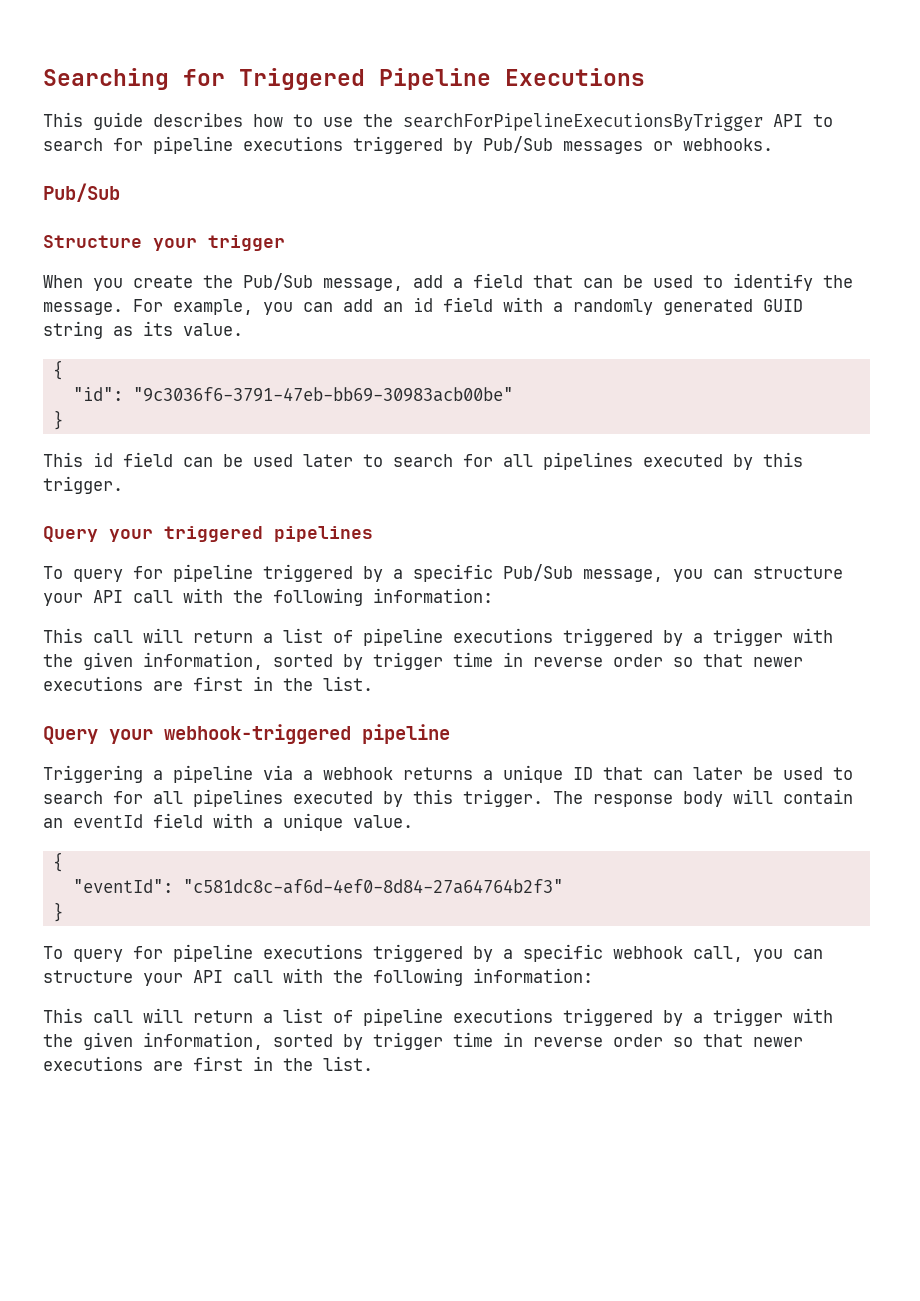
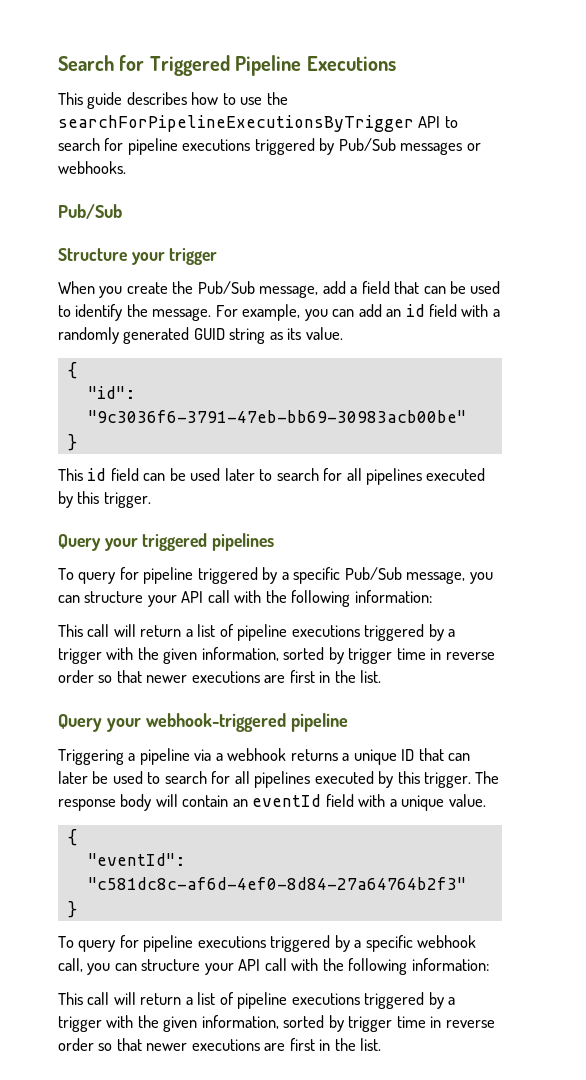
[43,68,169,90] Searching -> [58,55,114,71] Search

